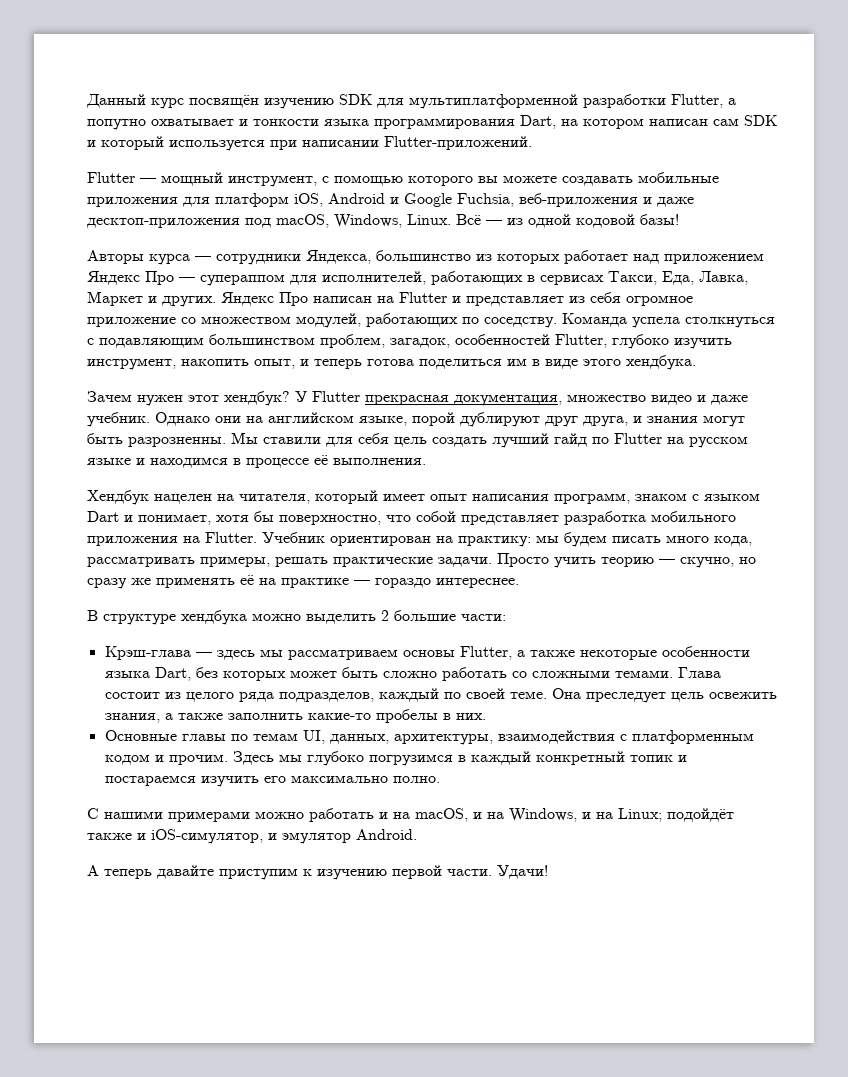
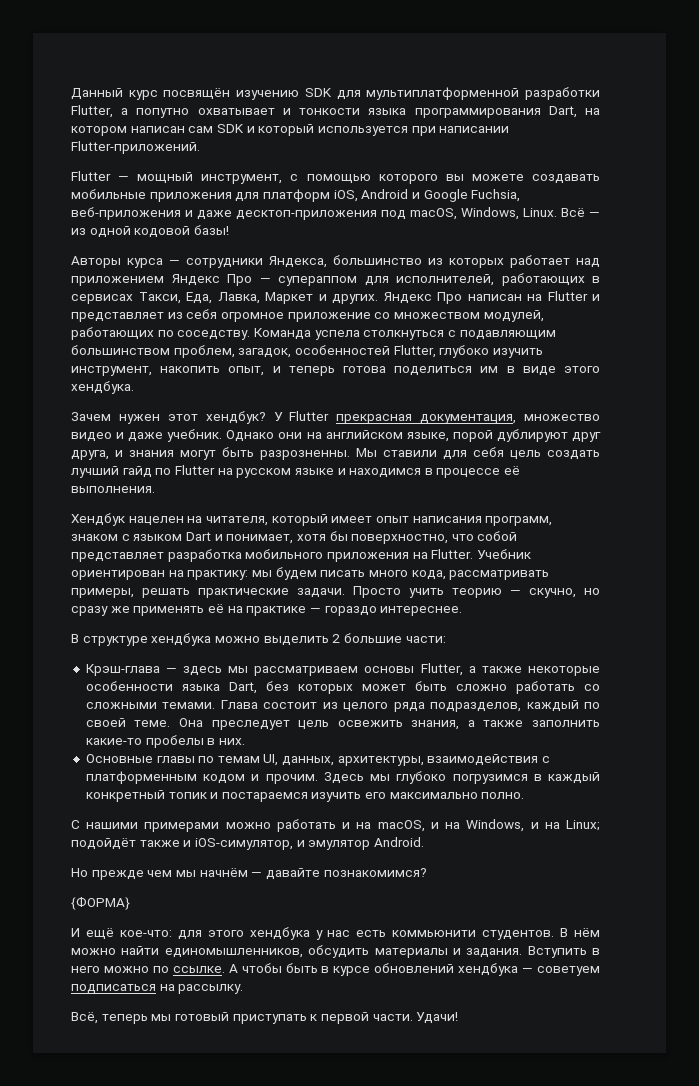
[87,865,387,880] А теперь давайте приступим к изучению -> [71,868,427,880] [71,897,130,910] [71,927,600,940] [71,945,600,958] [71,963,600,976] [71,984,244,994] [71,1012,318,1024] Но прежде чем мы начнём — давайте познакомимся? // {ФОРМА} // И ещё кое-что: для этого хендбука у нас есть коммьюнити студентов. В нём можно найти единомышленников, обсудить материалы и задания. Вступить в него можно по ссылке. А чтобы быть в курсе обновлений хендбука — советуем подписаться на рассылку. // Всё, теперь мы готовый приступать к

